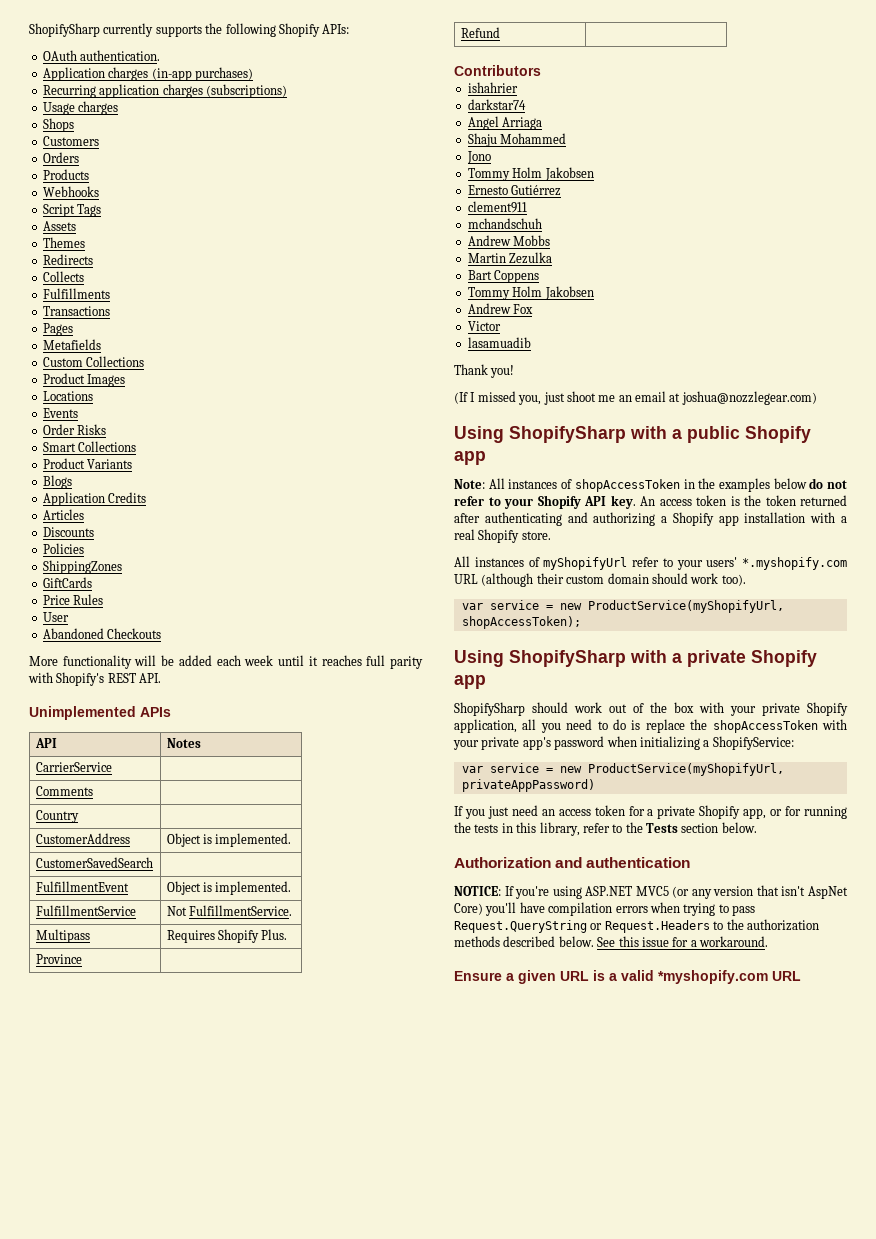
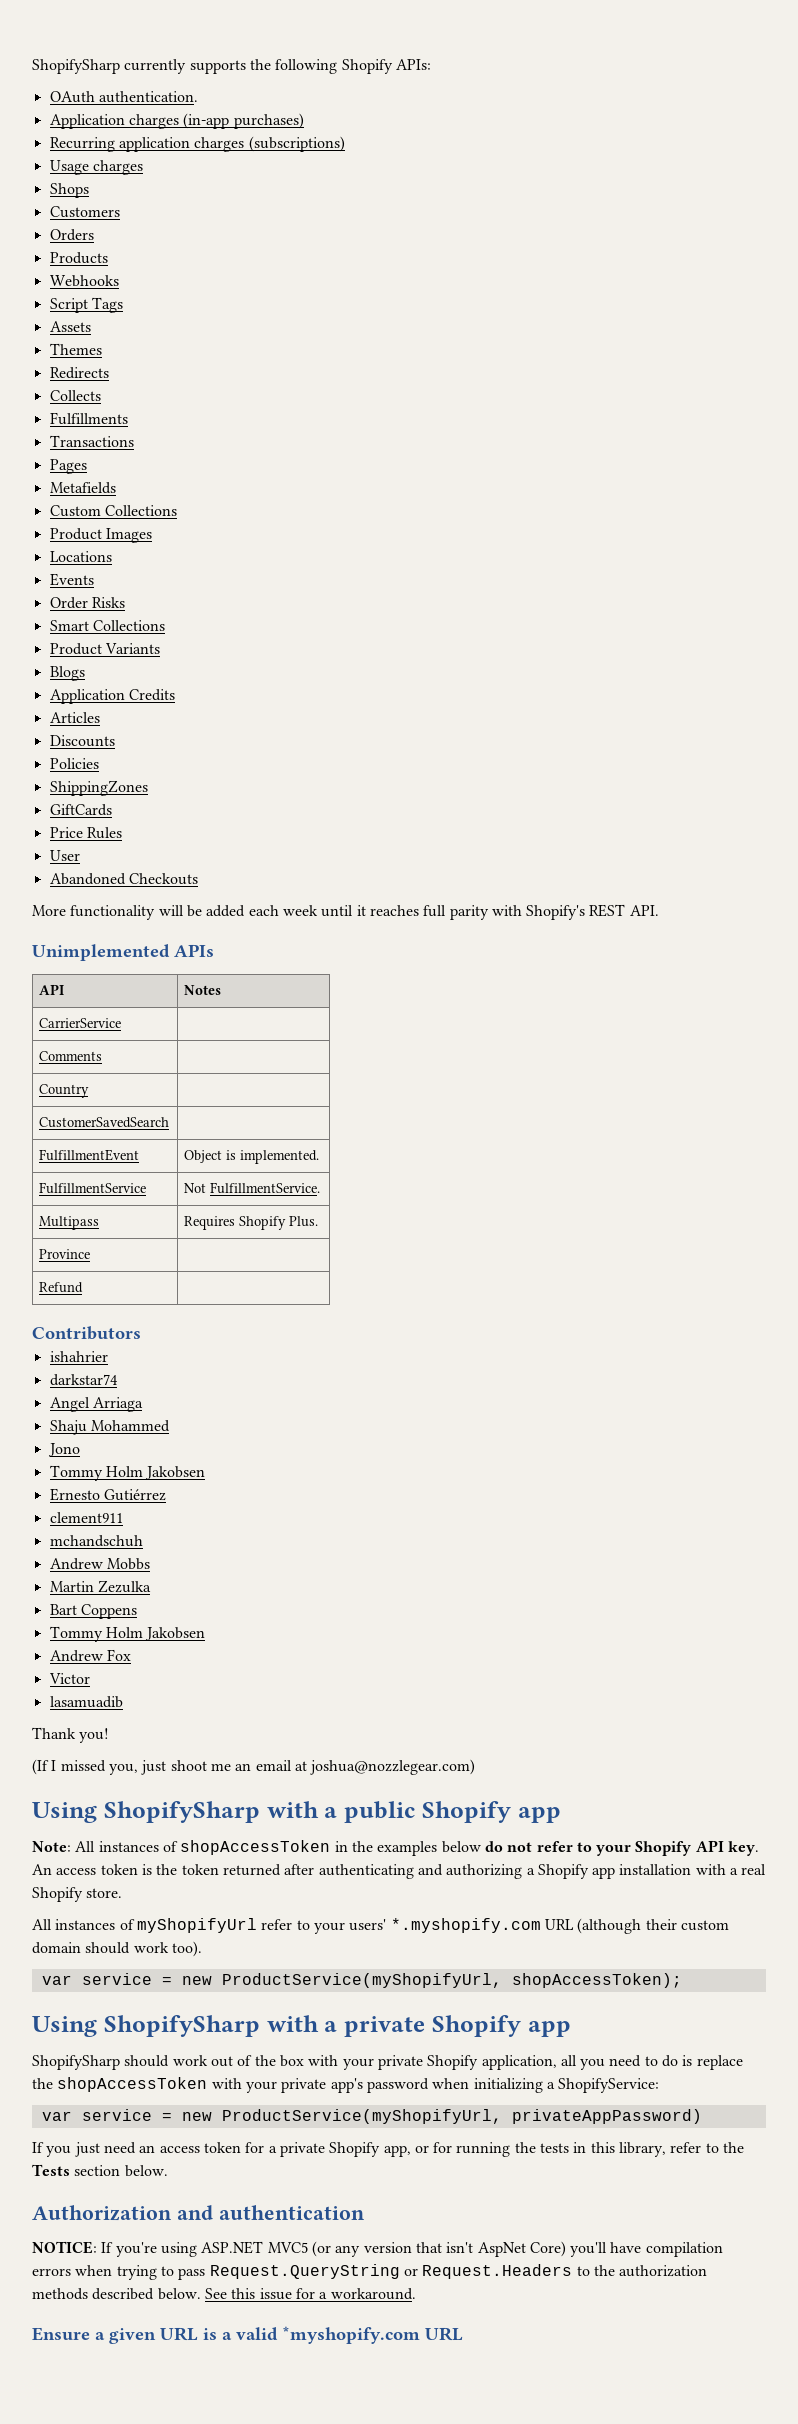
[35,833,130,844] [166,833,292,847] // CustomerAddress | Object is implemented. -> (90, 1091) none

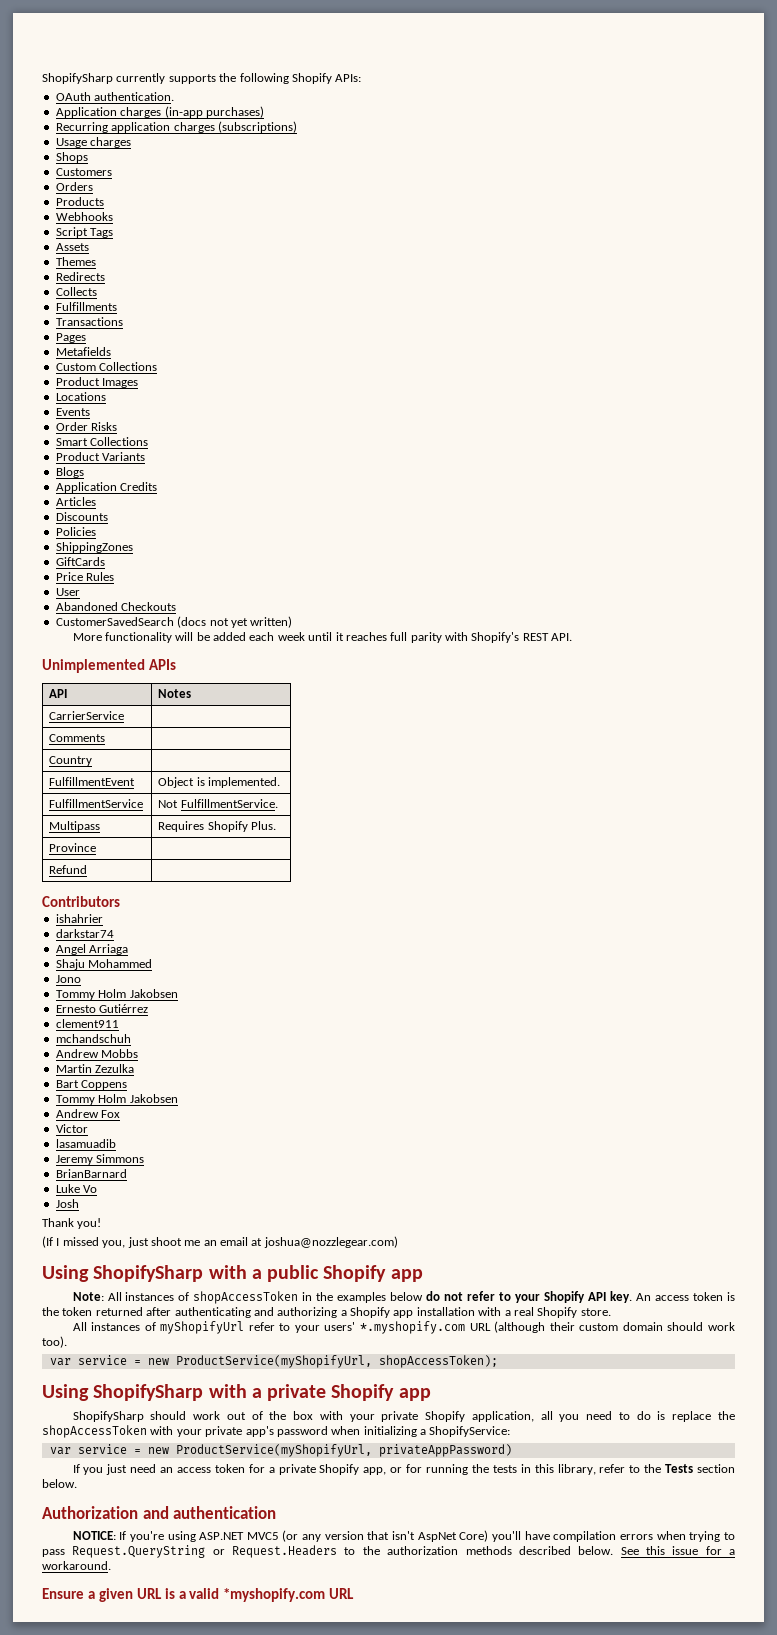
(198, 879) none -> [55,616,293,628] // CustomerSavedSearch (docs not yet written)
[39,1117,170,1128] // CustomerSavedSearch | -> (93, 761) none
(123, 1702) none -> [55,1154,145,1165] [55,1169,127,1178] [55,1184,98,1193] [55,1199,79,1208] // Jeremy Simmons // BrianBarnard // Luke Vo // Josh

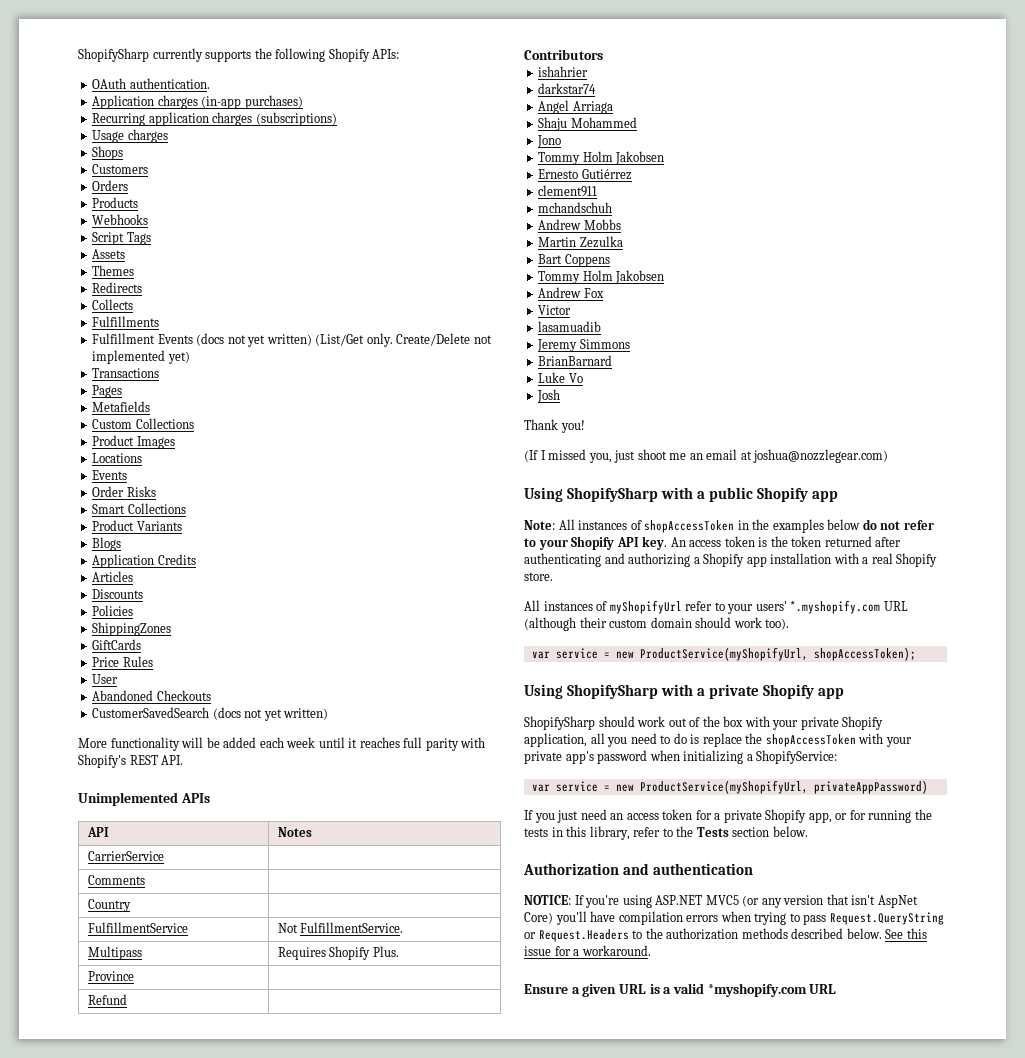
(117, 306) none -> [92,333,492,347] [92,350,190,364] // Fulfillment Events (docs not yet written) (List/Get only. Create/Delete not implemented yet)
[49,777,136,786] [158,777,281,788] // FulfillmentEvent | Object is implemented. -> (131, 905) none

